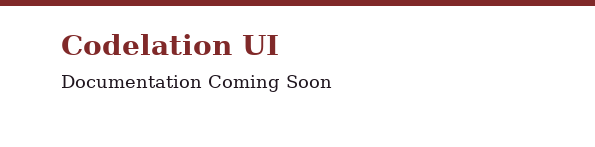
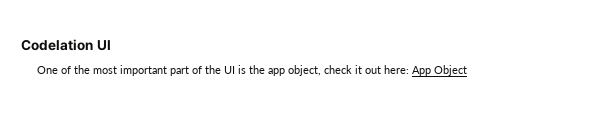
[61,75,332,92] Documentation Coming Soon -> [37,65,468,76] One of the most important part of the UI is the app object, check it out here: App Object

